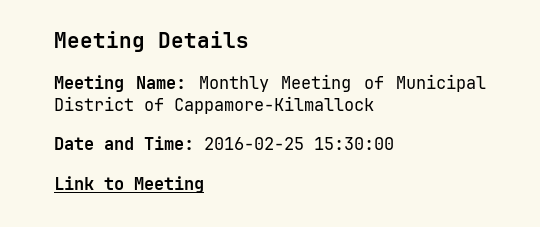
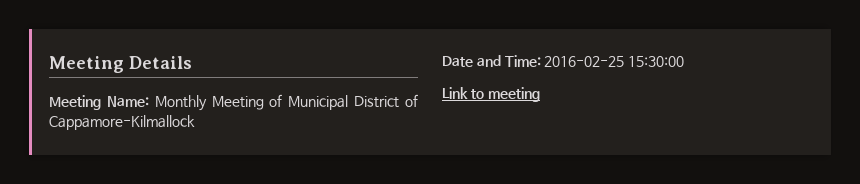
[134,176,204,193] Meeting -> [487,87,540,102] meeting

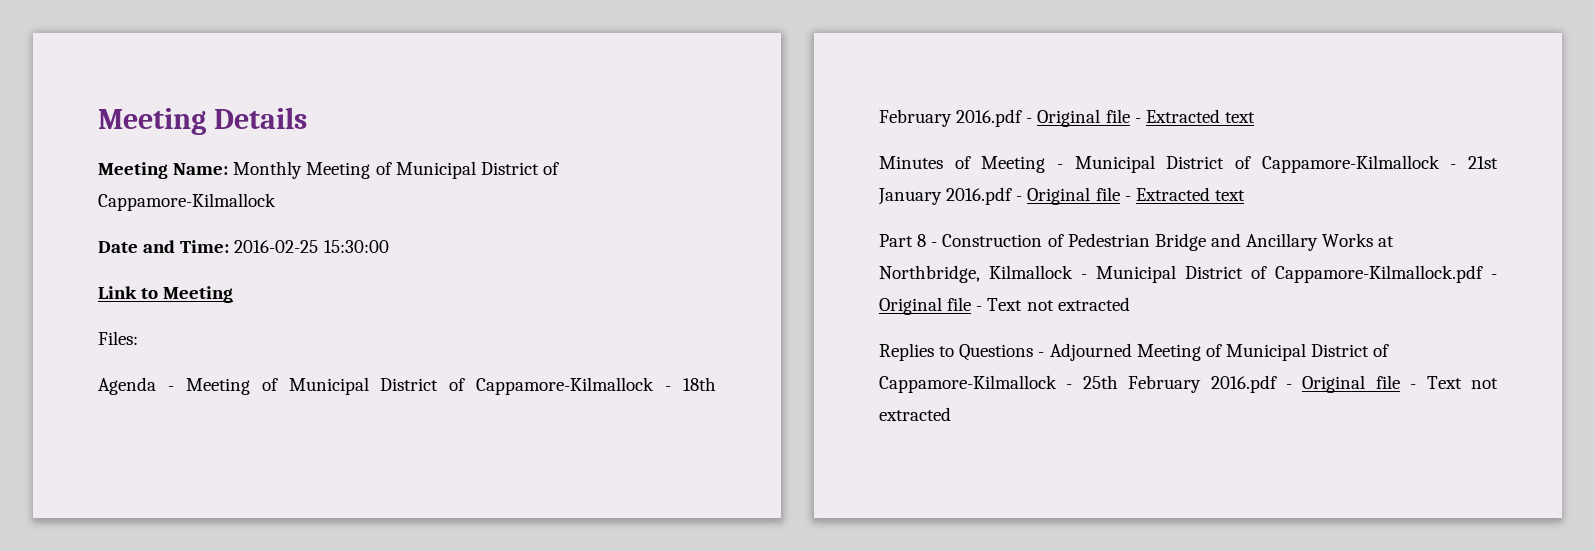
[487,87,540,102] meeting -> [163,286,234,303] [98,331,138,345] [98,377,717,395] [879,109,1255,127] [879,155,1498,173] [878,187,1245,205] [879,233,1395,251] [879,265,1497,283] [879,297,1130,315] [879,343,1390,361] [879,375,1498,393] [879,407,951,421] Meeting // Files: // Agenda - Meeting of Municipal District of Cappamore-Kilmallock - 18th February 2016.pdf - Original file - Extracted text // Minutes of Meeting - Municipal District of Cappamore-Kilmallock - 21st January 2016.pdf - Original file - Extracted text // Part 8 - Construction of Pedestrian Bridge and Ancillary Works at Northbridge, Kilmallock - Municipal District of Cappamore-Kilmallock.pdf - Original file - Text not extracted // Replies to Questions - Adjourned Meeting of Municipal District of Cappamore-Kilmallock - 25th February 2016.pdf - Original file - Text not extracted

